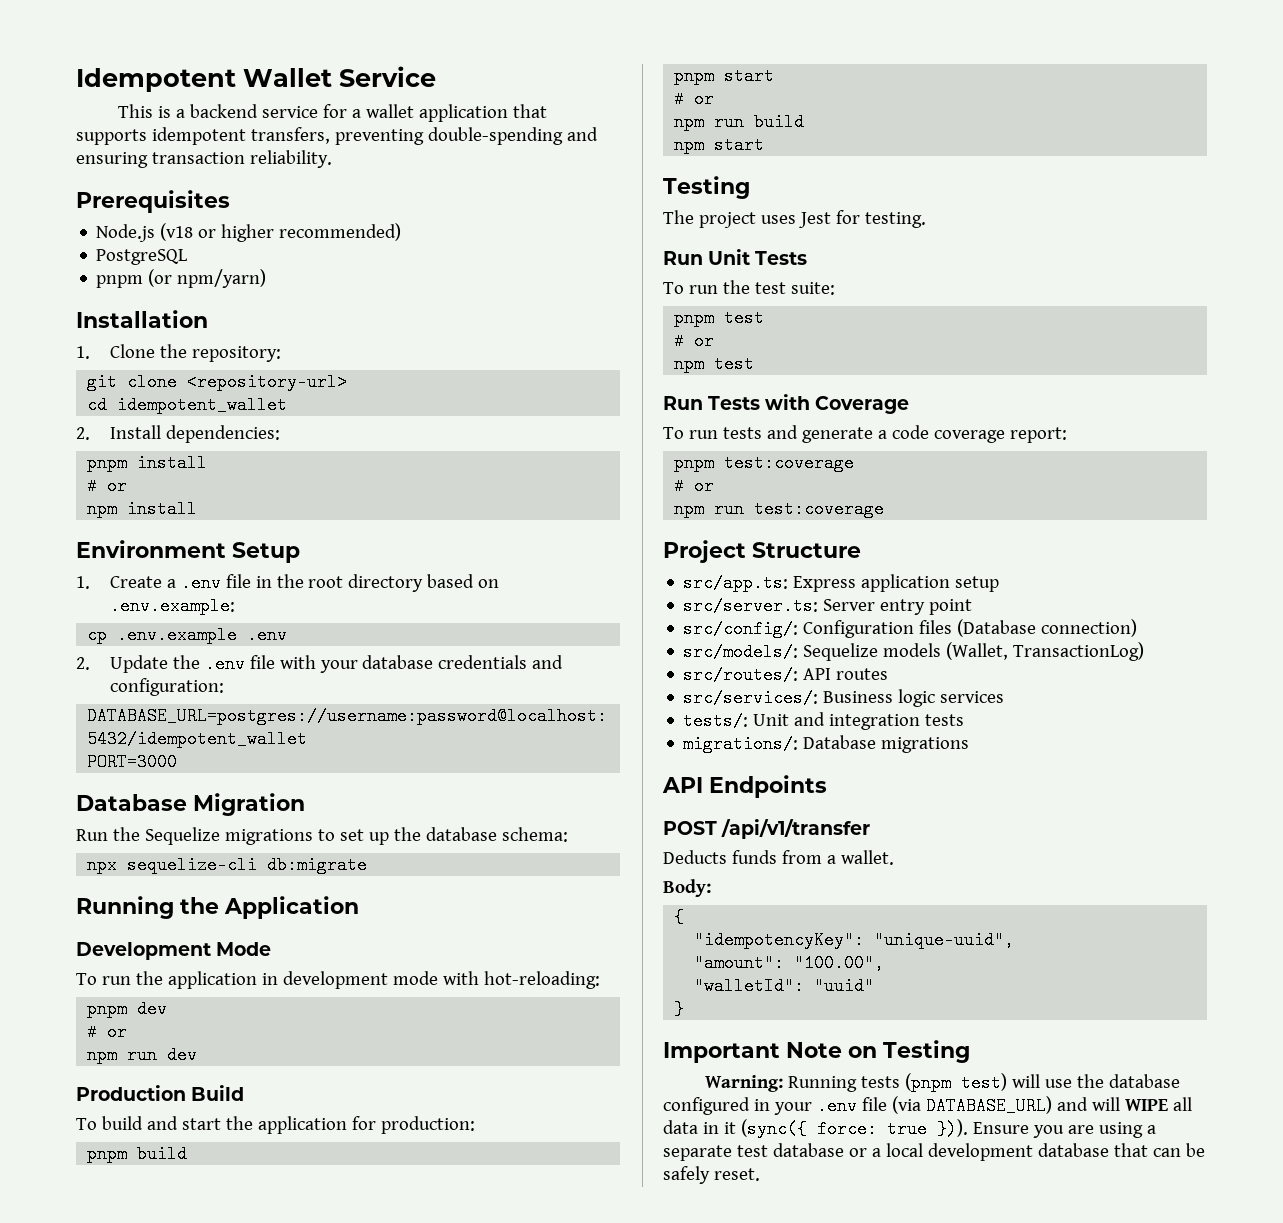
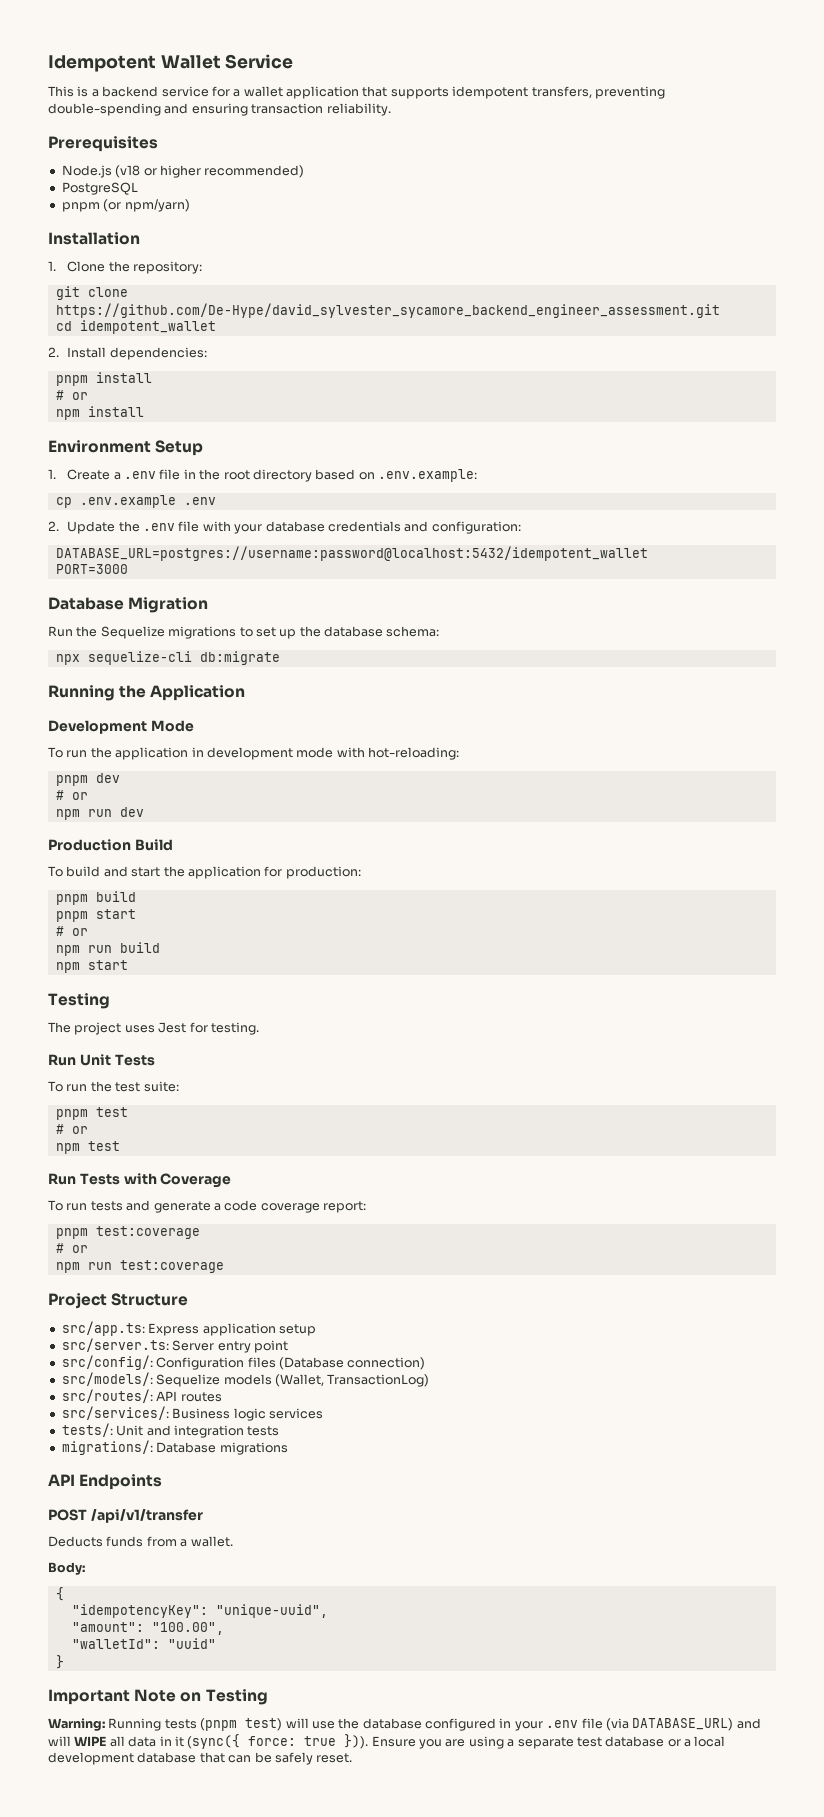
[187,373,348,391] <repository-url> -> [55,303,720,318] https://github.com/De-Hype/david_sylvester_sycamore_backend_engineer_assessment.git

